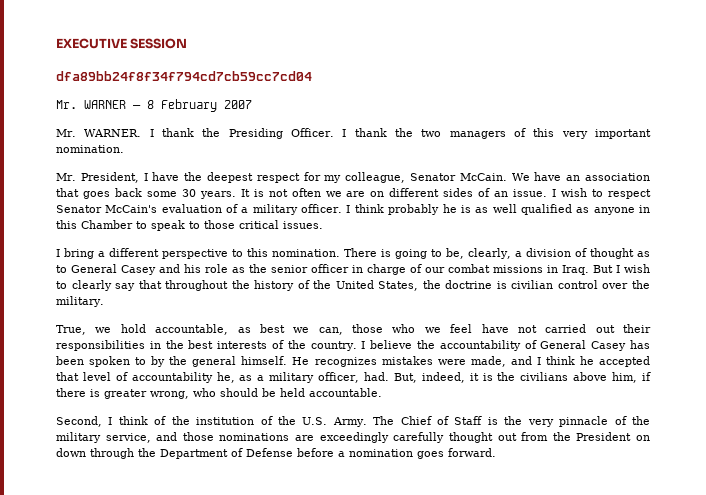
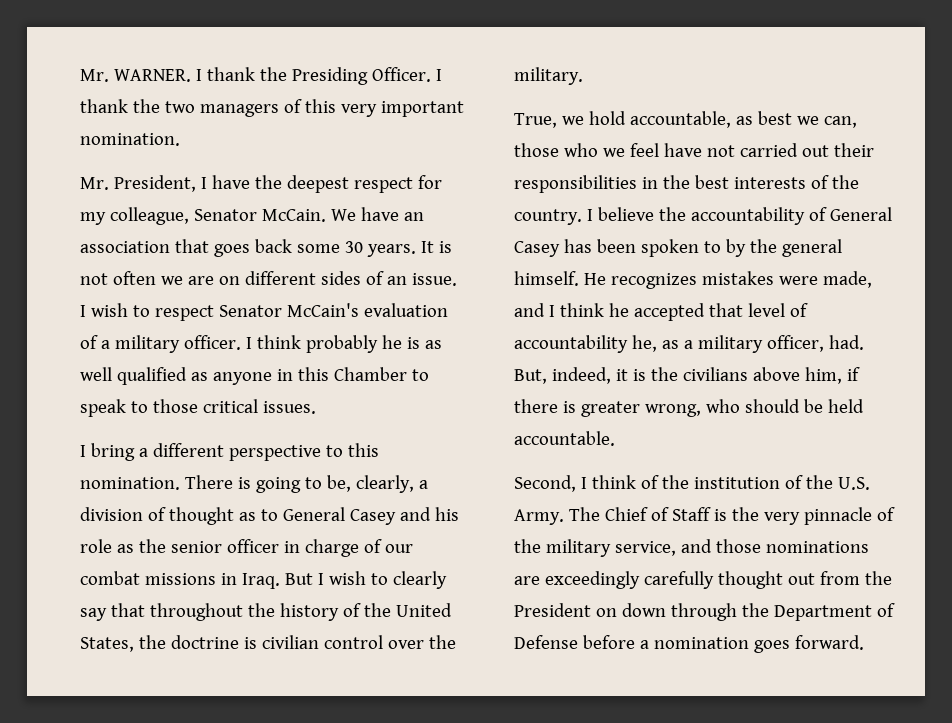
[56,38,188,49] [56,71,312,81] [56,99,252,112] EXECUTIVE SESSION // dfa89bb24f8f34f794cd7cb59cc7cd04 // Mr. WARNER — 8 February 2007 // -> (80, 75) none

